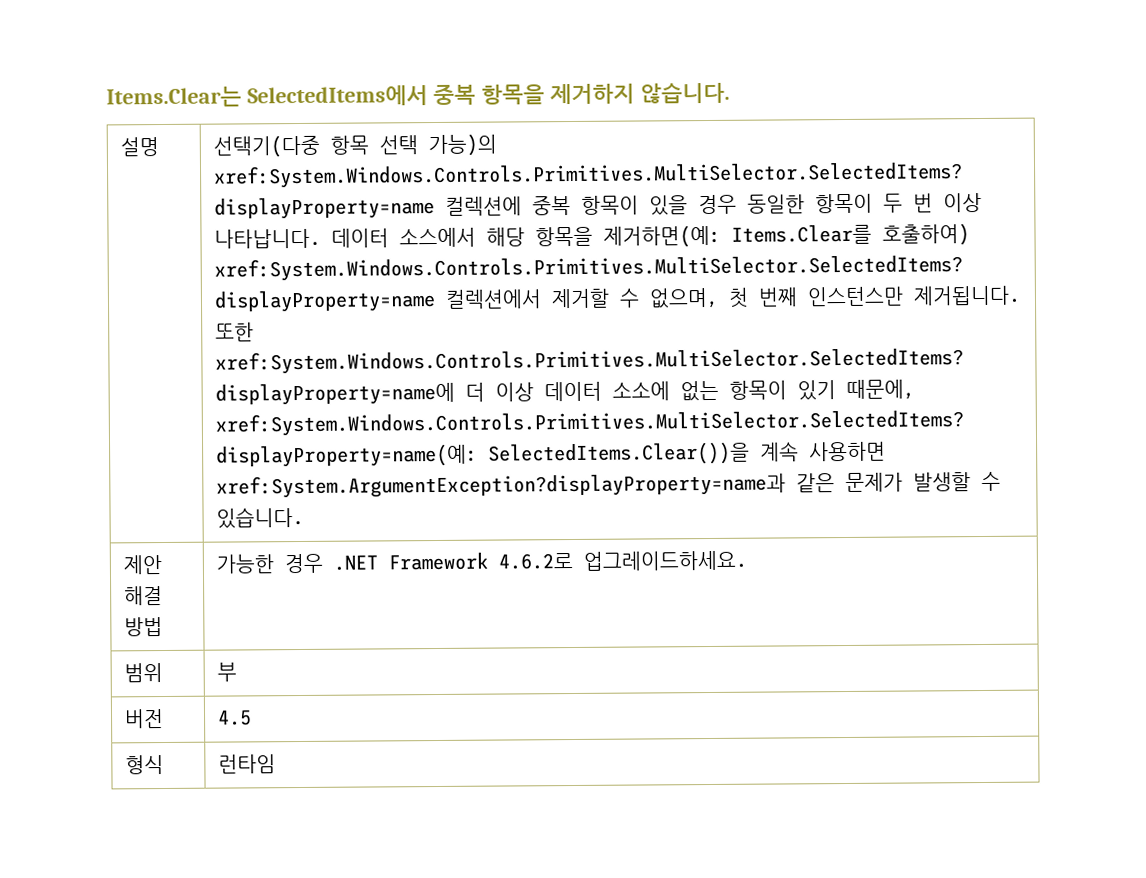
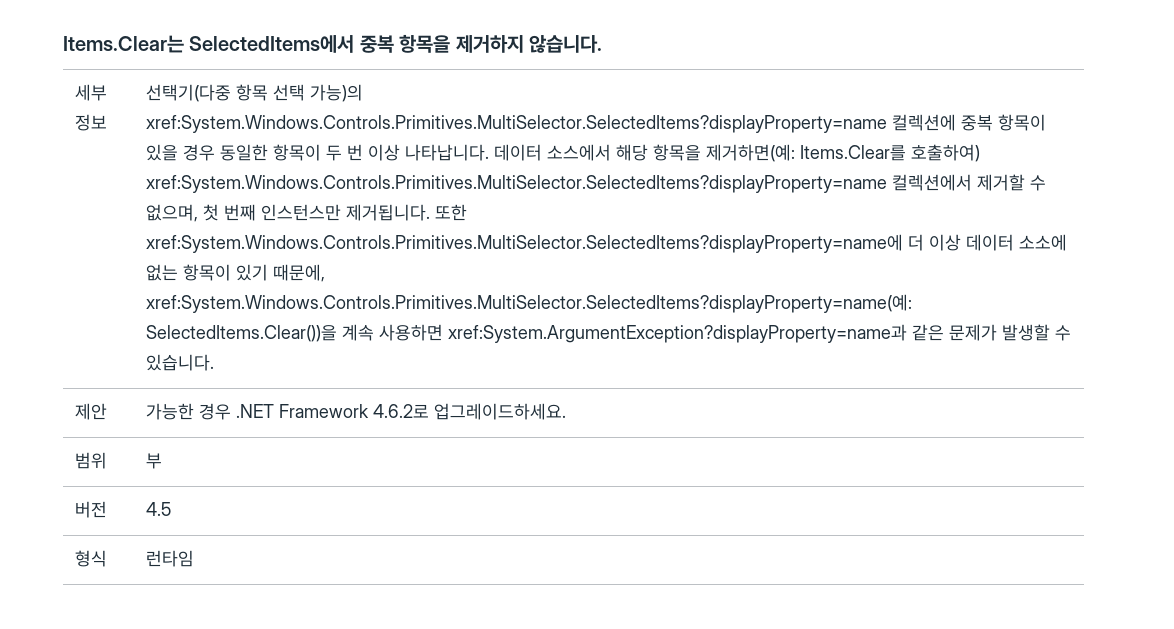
[119,137,159,157] 설명 -> [75,84,108,101] [75,114,108,131] 세부 정보
[123,586,163,606] [123,617,163,637] 해결 방법 -> (108, 411) none

